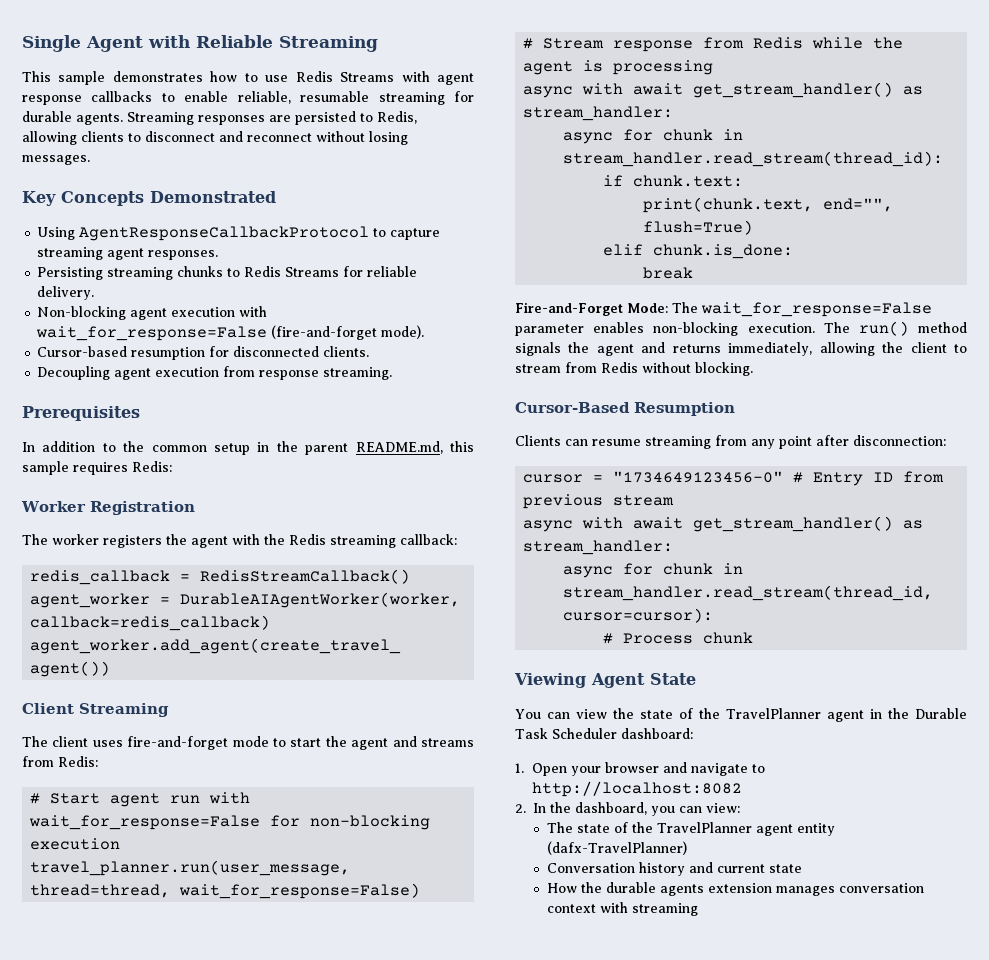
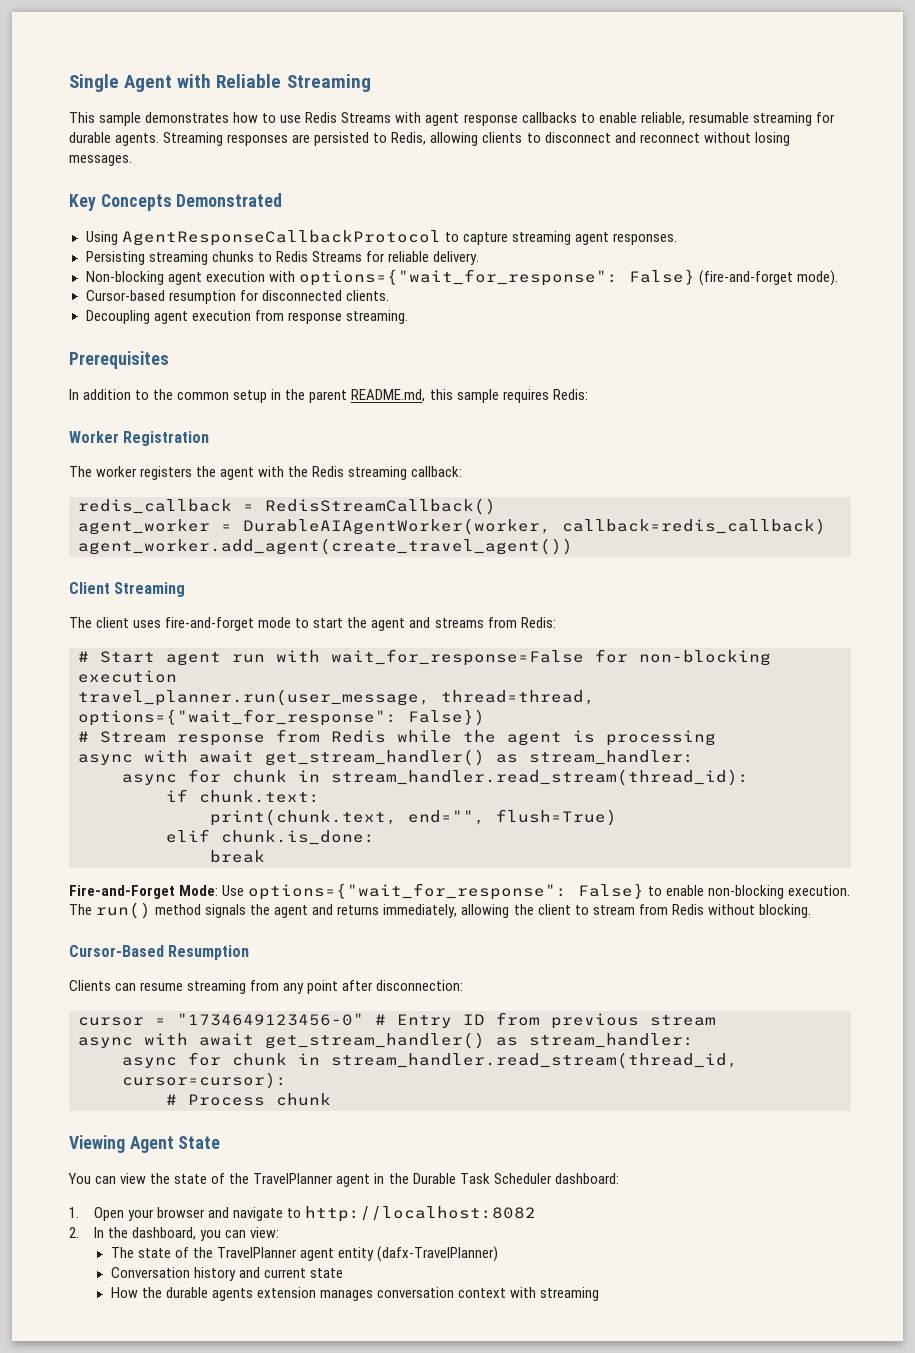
[36,326,268,341] wait_for_response=False -> [298,269,695,286] options={"wait_for_response": False}
[179,883,421,899] wait_for_response=False) -> [78,709,485,726] options={"wait_for_response": False})
[672,302,932,317] [515,322,645,336] The wait_for_response=False parameter enables -> [222,883,705,900] Use options={"wait_for_response": False} to enable

